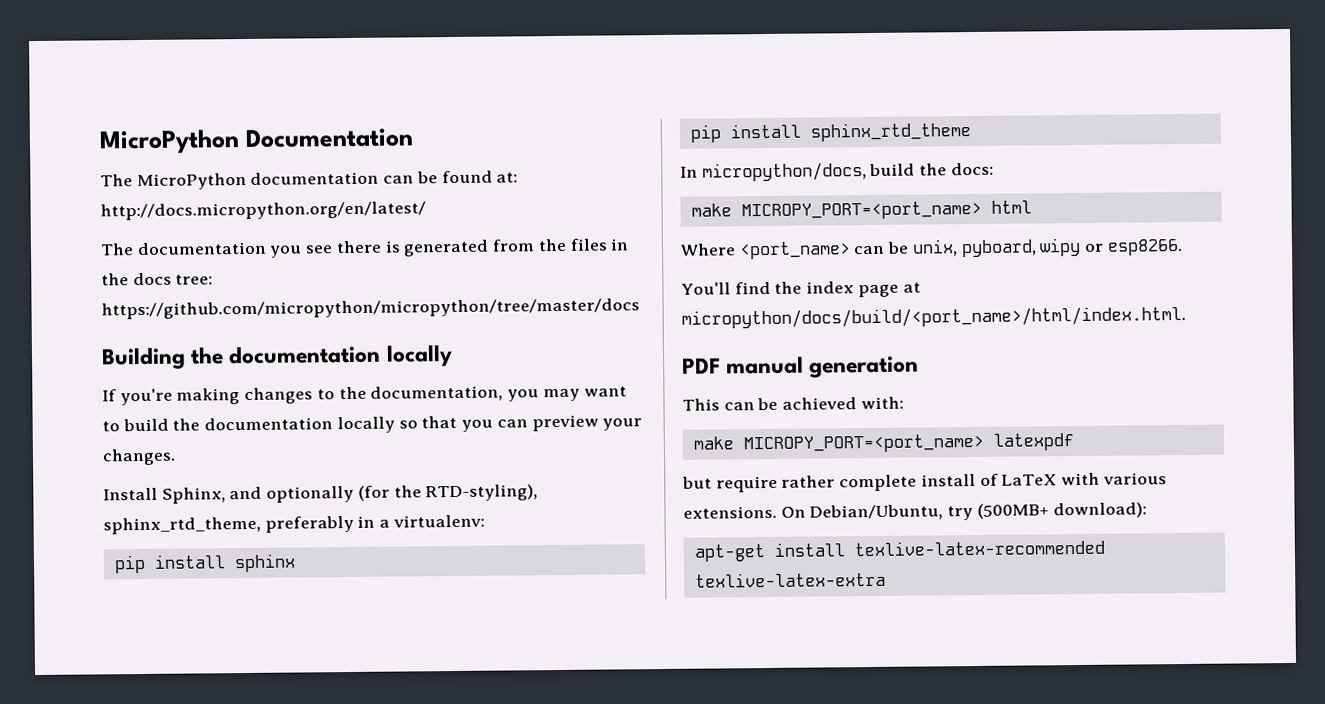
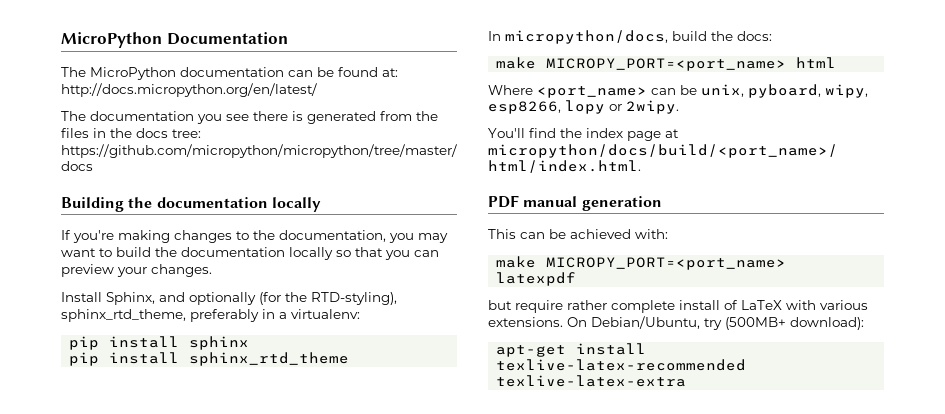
[1039,237,1183,257] wipy or esp8266. -> [825,84,868,98] [488,100,679,114] wipy, esp8266, lopy or 2wipy.

